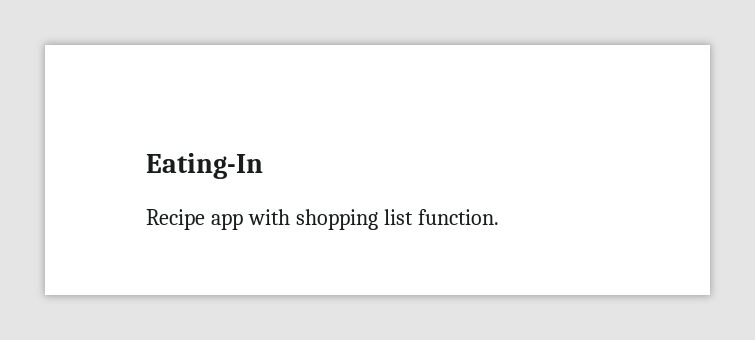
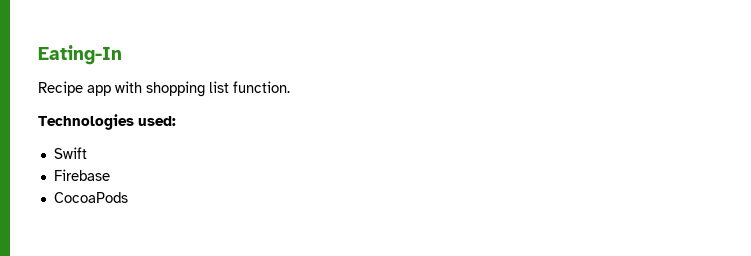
(499, 217) none -> [38,114,176,130] [53,147,87,159] [53,169,110,181] [53,192,128,203] // Technologies used: // Swift // Firebase // CocoaPods

